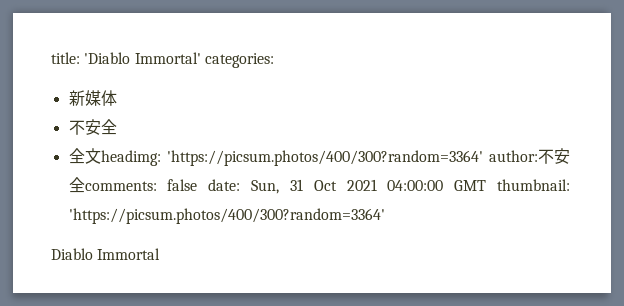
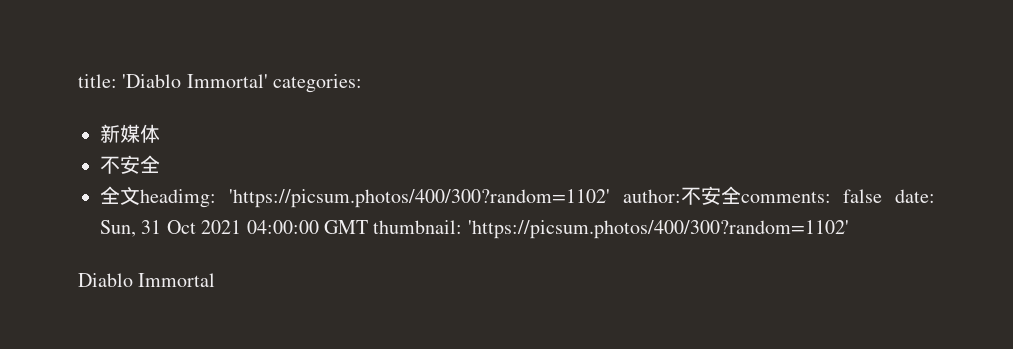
[166,150,483,166] 'https://picsum.photos/400/300?random=3364' -> [228,189,610,208] 'https://picsum.photos/400/300?random=1102'
[68,208,385,224] 'https://picsum.photos/400/300?random=3364' -> [467,220,849,239] 'https://picsum.photos/400/300?random=1102'

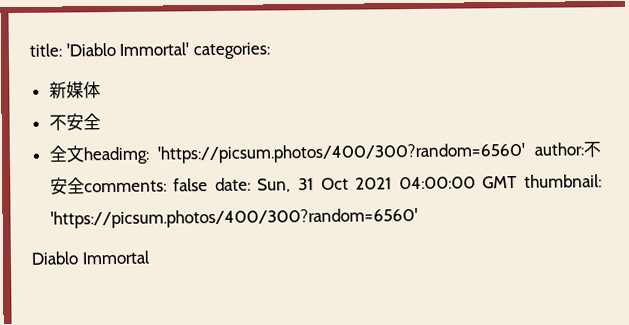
[228,189,610,208] 'https://picsum.photos/400/300?random=1102' -> [157,142,526,164] 'https://picsum.photos/400/300?random=6560'
[467,220,849,239] 'https://picsum.photos/400/300?random=1102' -> [49,207,418,229] 'https://picsum.photos/400/300?random=6560'

